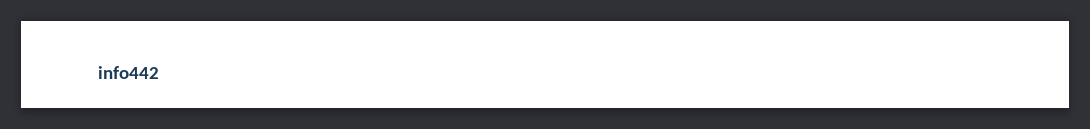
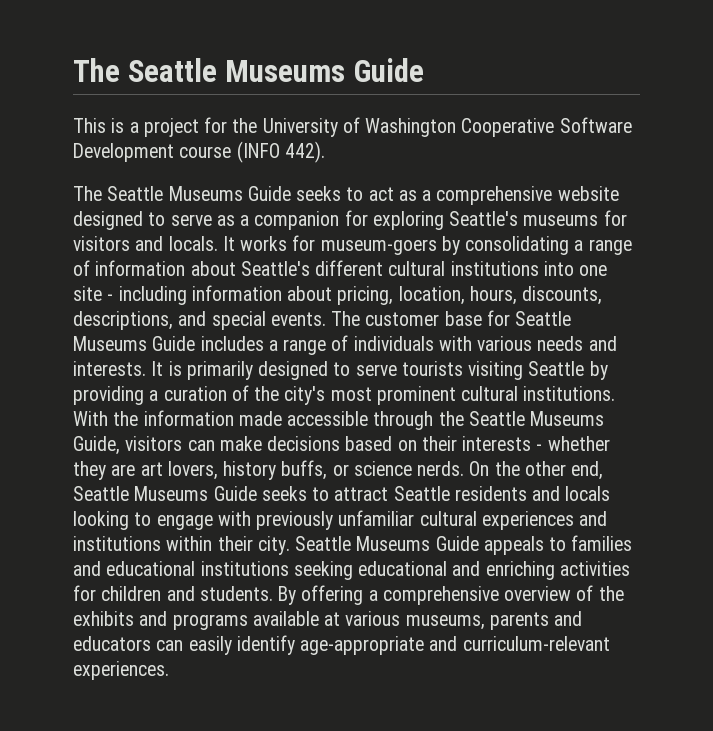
[98,66,159,79] info442 -> [73,58,424,82] [73,117,632,137] [73,141,325,163] [73,186,619,205] [73,210,627,230] [73,235,632,255] [73,260,608,276] [73,285,603,305] [73,310,572,330] [73,335,617,355] [73,361,608,380] [73,385,616,405] [73,410,605,430] [73,436,610,455] [73,460,604,480] [73,486,611,501] [73,510,608,530] [73,535,633,555] [73,561,630,580] [73,585,624,605] [73,611,583,630] [73,635,610,655] [73,661,169,680] The Seattle Museums Guide // This is a project for the University of Washington Cooperative Software Development course (INFO 442). // The Seattle Museums Guide seeks to act as a comprehensive website designed to serve as a companion for exploring Seattle's museums for visitors and locals. It works for museum-goers by consolidating a range of information about Seattle's different cultural institutions into one site - including information about pricing, location, hours, discounts, descriptions, and special events. The customer base for Seattle Museums Guide includes a range of individuals with various needs and interests. It is primarily designed to serve tourists visiting Seattle by providing a curation of the city's most prominent cultural institutions. With the information made accessible through the Seattle Museums Guide, visitors can make decisions based on their interests - whether they are art lovers, history buffs, or science nerds. On the other end, Seattle Museums Guide seeks to attract Seattle residents and locals looking to engage with previously unfamiliar cultural experiences and institutions within their city. Seattle Museums Guide appeals to families and educational institutions seeking educational and enriching activities for children and students. By offering a comprehensive overview of the exhibits and programs available at various museums, parents and educators can easily identify age-appropriate and curriculum-relevant experiences.

